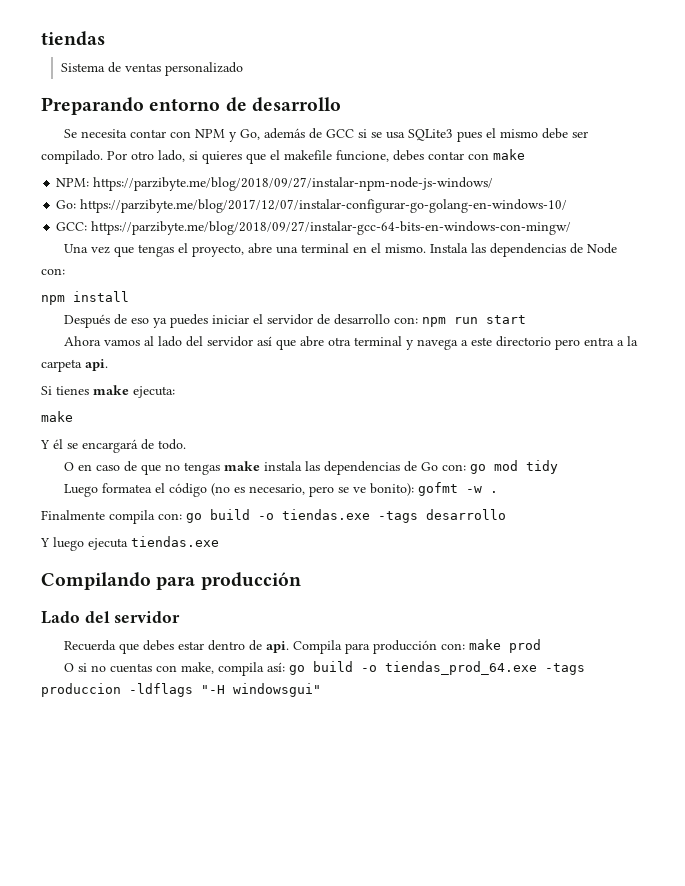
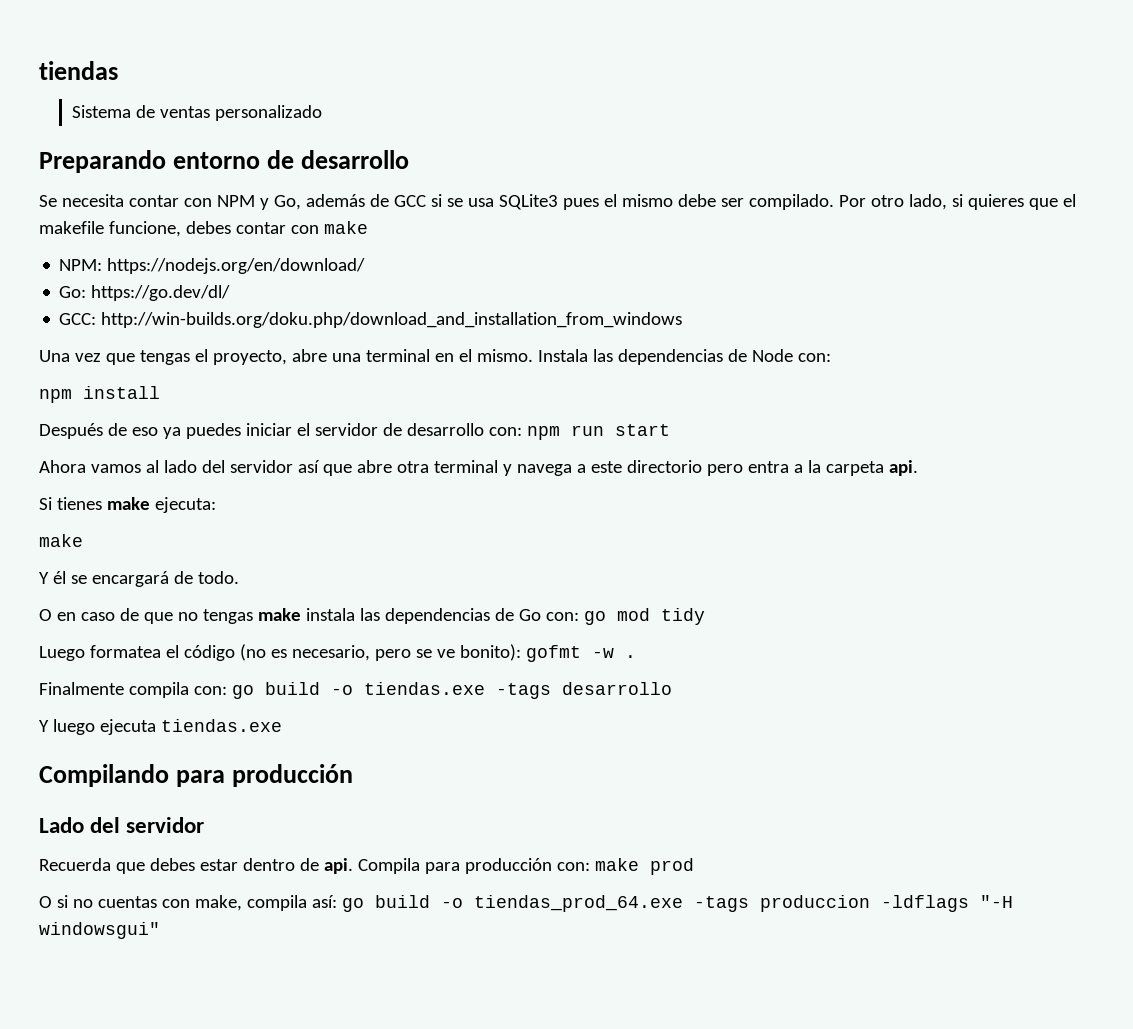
[93,177,494,191] https://parzibyte.me/blog/2018/09/27/instalar-npm-node-js-windows/ -> [107,258,366,274] https://nodejs.org/en/download/
[80,199,568,213] https://parzibyte.me/blog/2017/12/07/instalar-configurar-go-golang-en-windows-10/ -> [91,285,231,301] https://go.dev/dl/
[91,221,572,235] https://parzibyte.me/blog/2018/09/27/instalar-gcc-64-bits-en-windows-con-mingw/ -> [101,312,683,328] http://win-builds.org/doku.php/download_and_installation_from_windows

